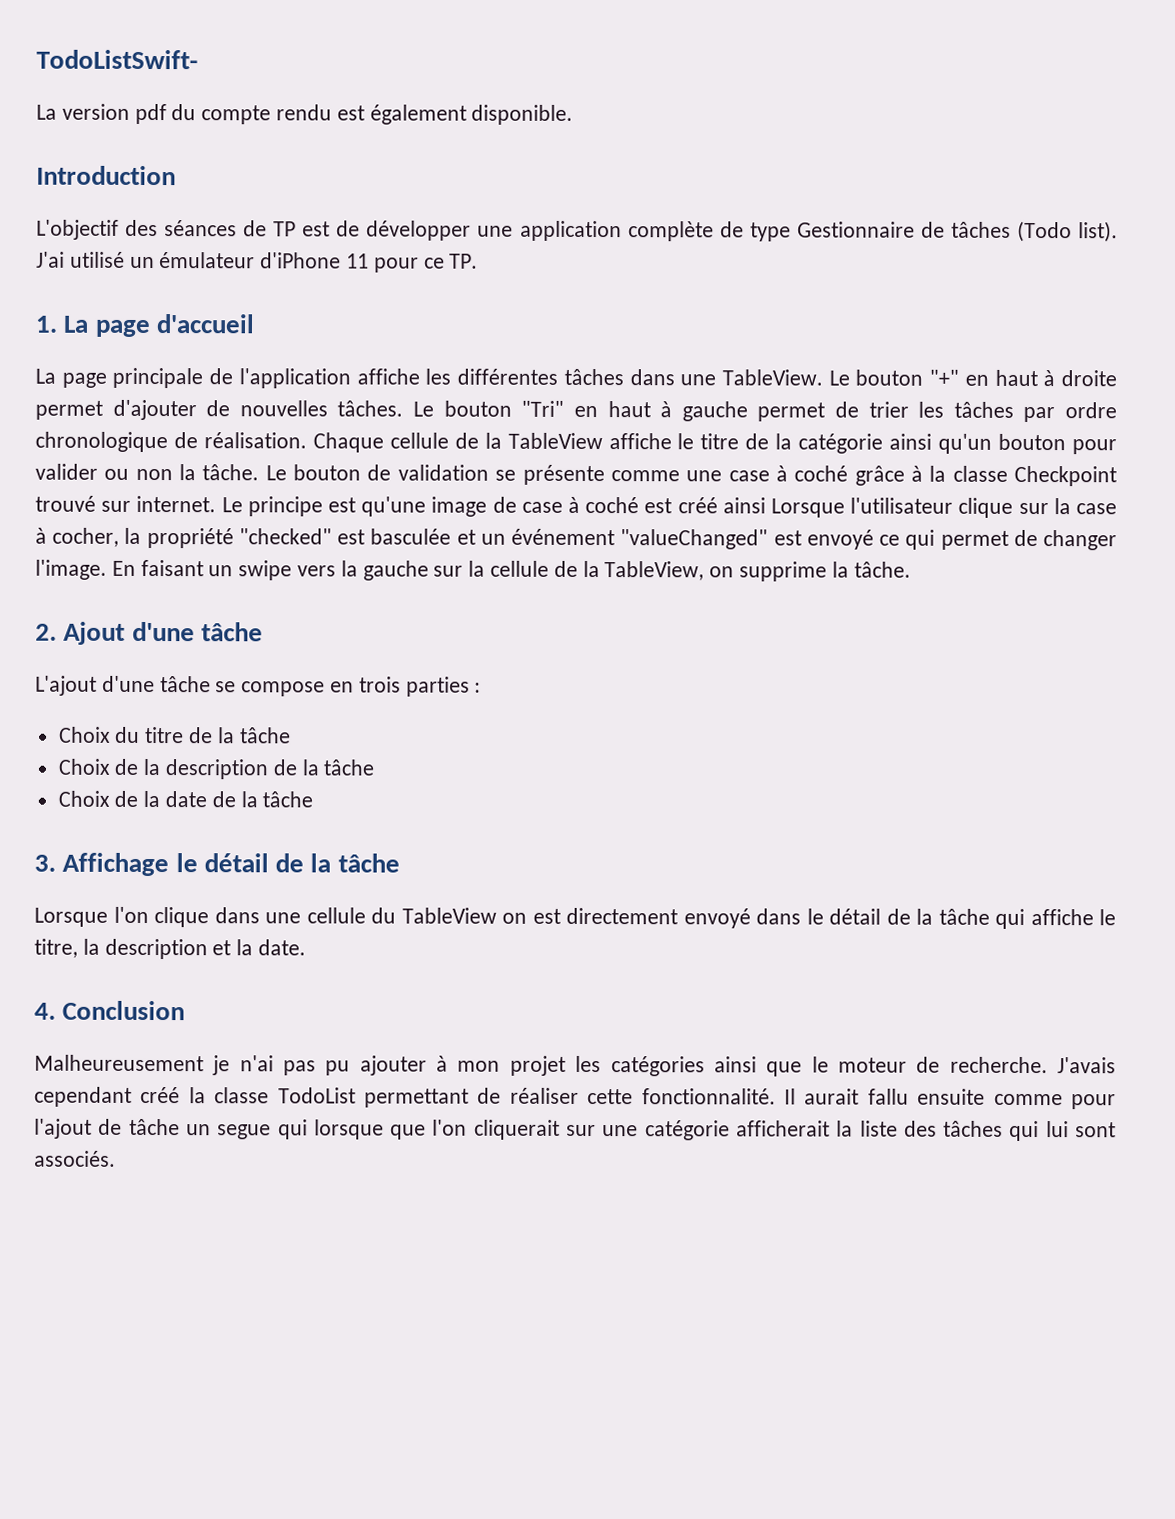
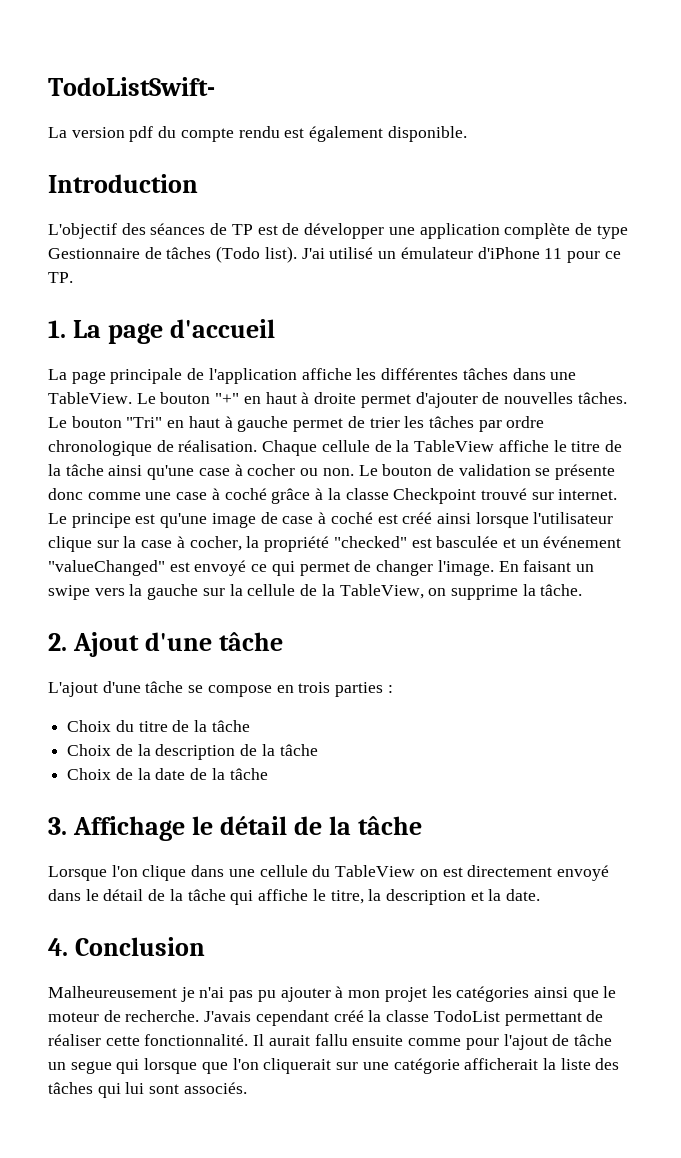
[798,433,1118,455] [35,463,260,481] catégorie ainsi qu'un bouton pour valider ou non la tâche. -> [65,464,354,480] tâche ainsi qu'une case à cocher ou non.
(605, 475) none -> [48,488,83,500] donc
[771,498,846,518] Lorsque -> [475,512,529,528] lorsque

